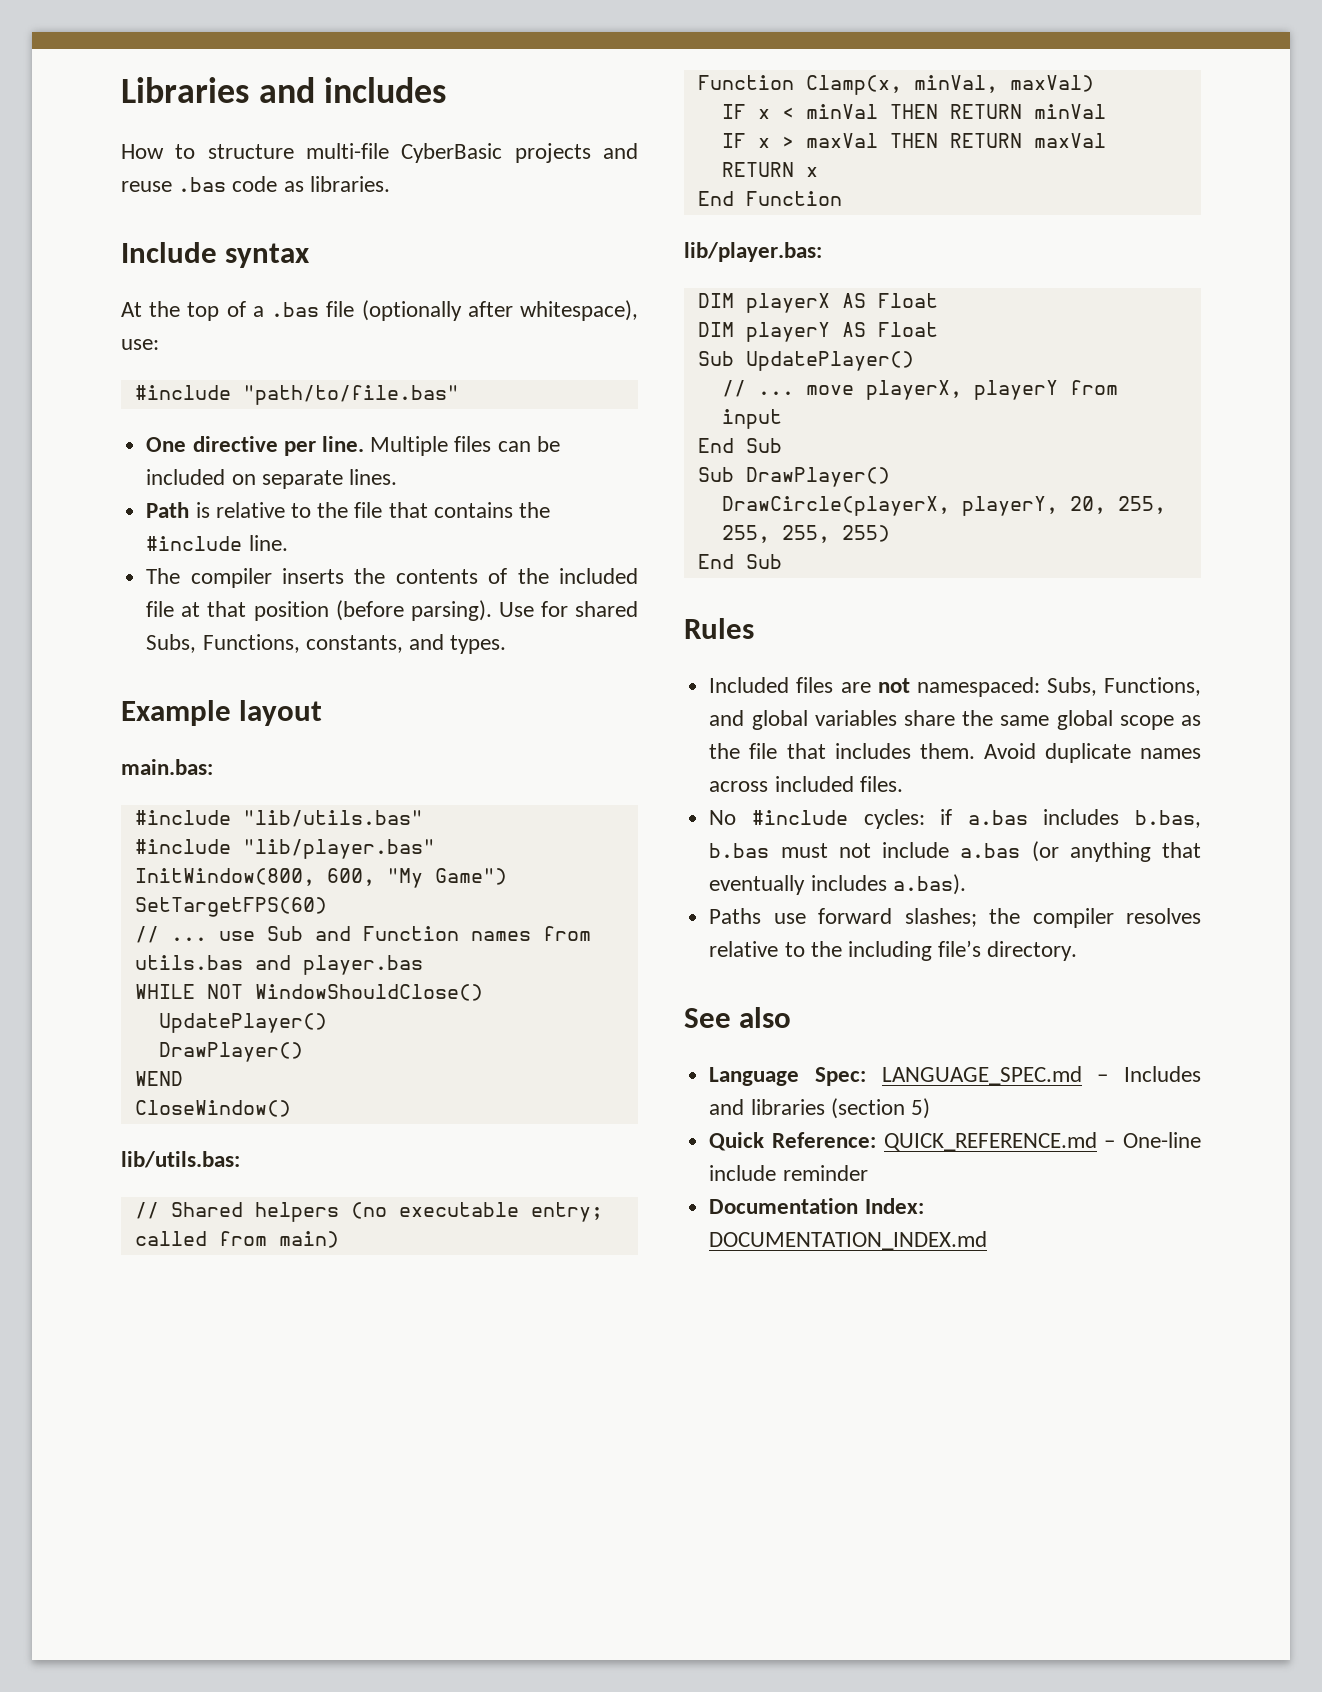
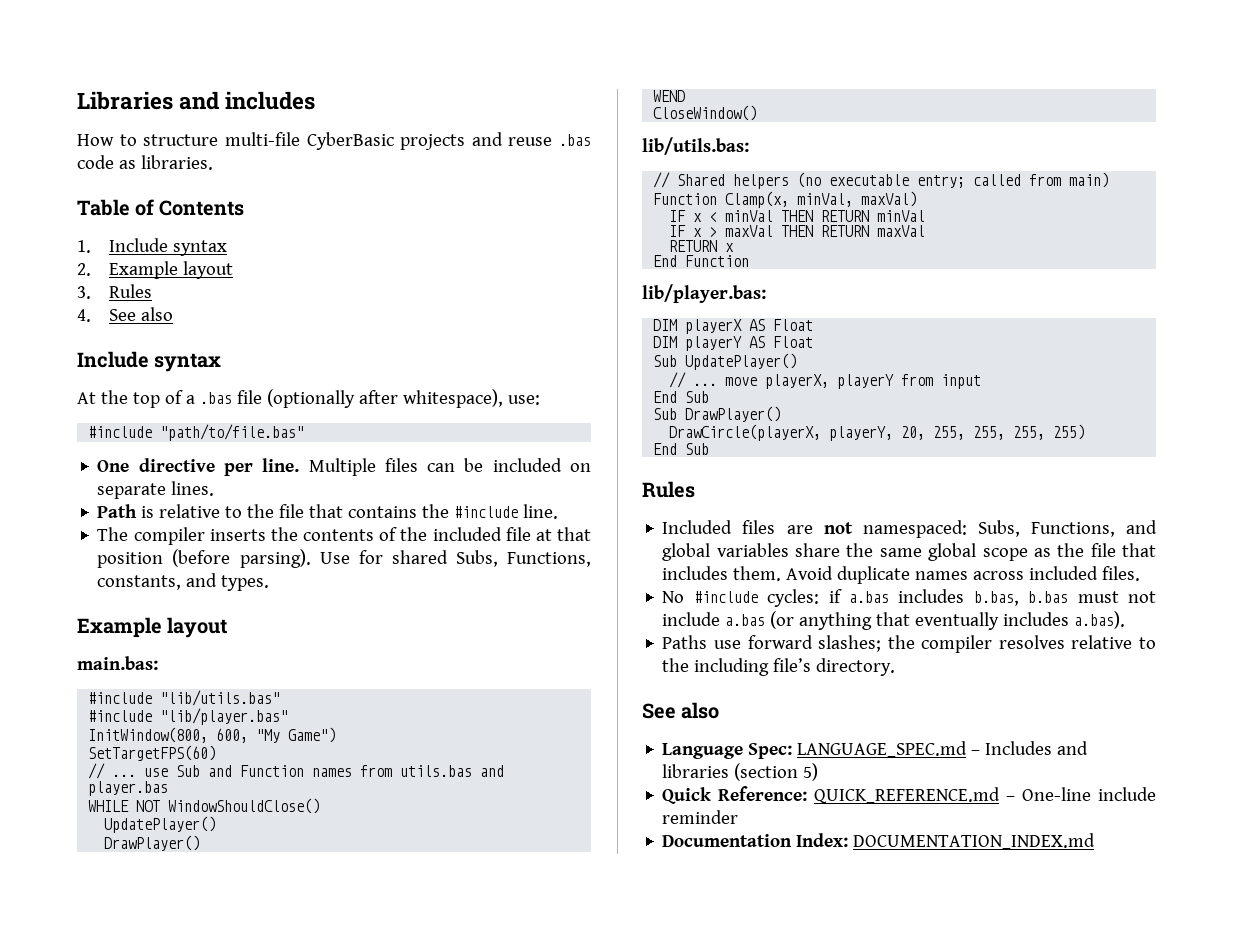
(390, 184) none -> [77,199,244,216] [77,238,227,256] [77,261,233,279] [77,284,152,299] [77,307,173,322] // Table of Contents // 1. Include syntax // 2. Example layout // 3. Rules // 4. See also

